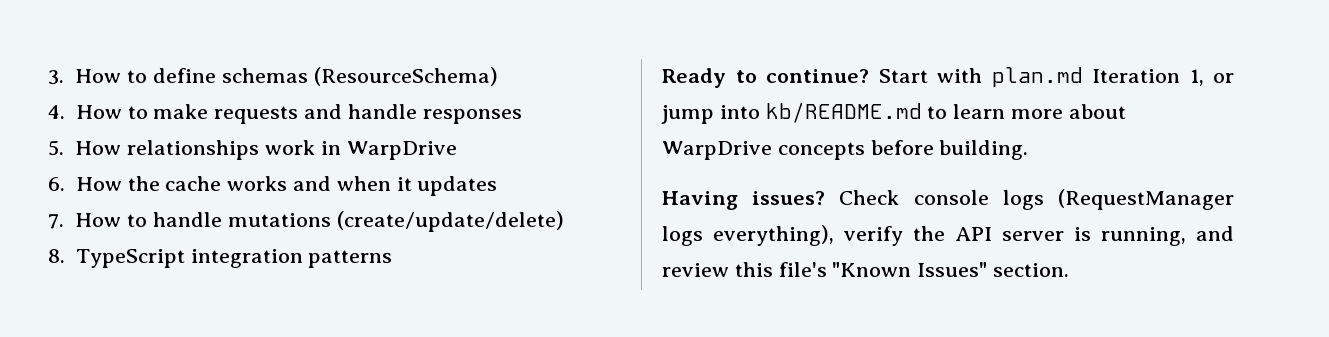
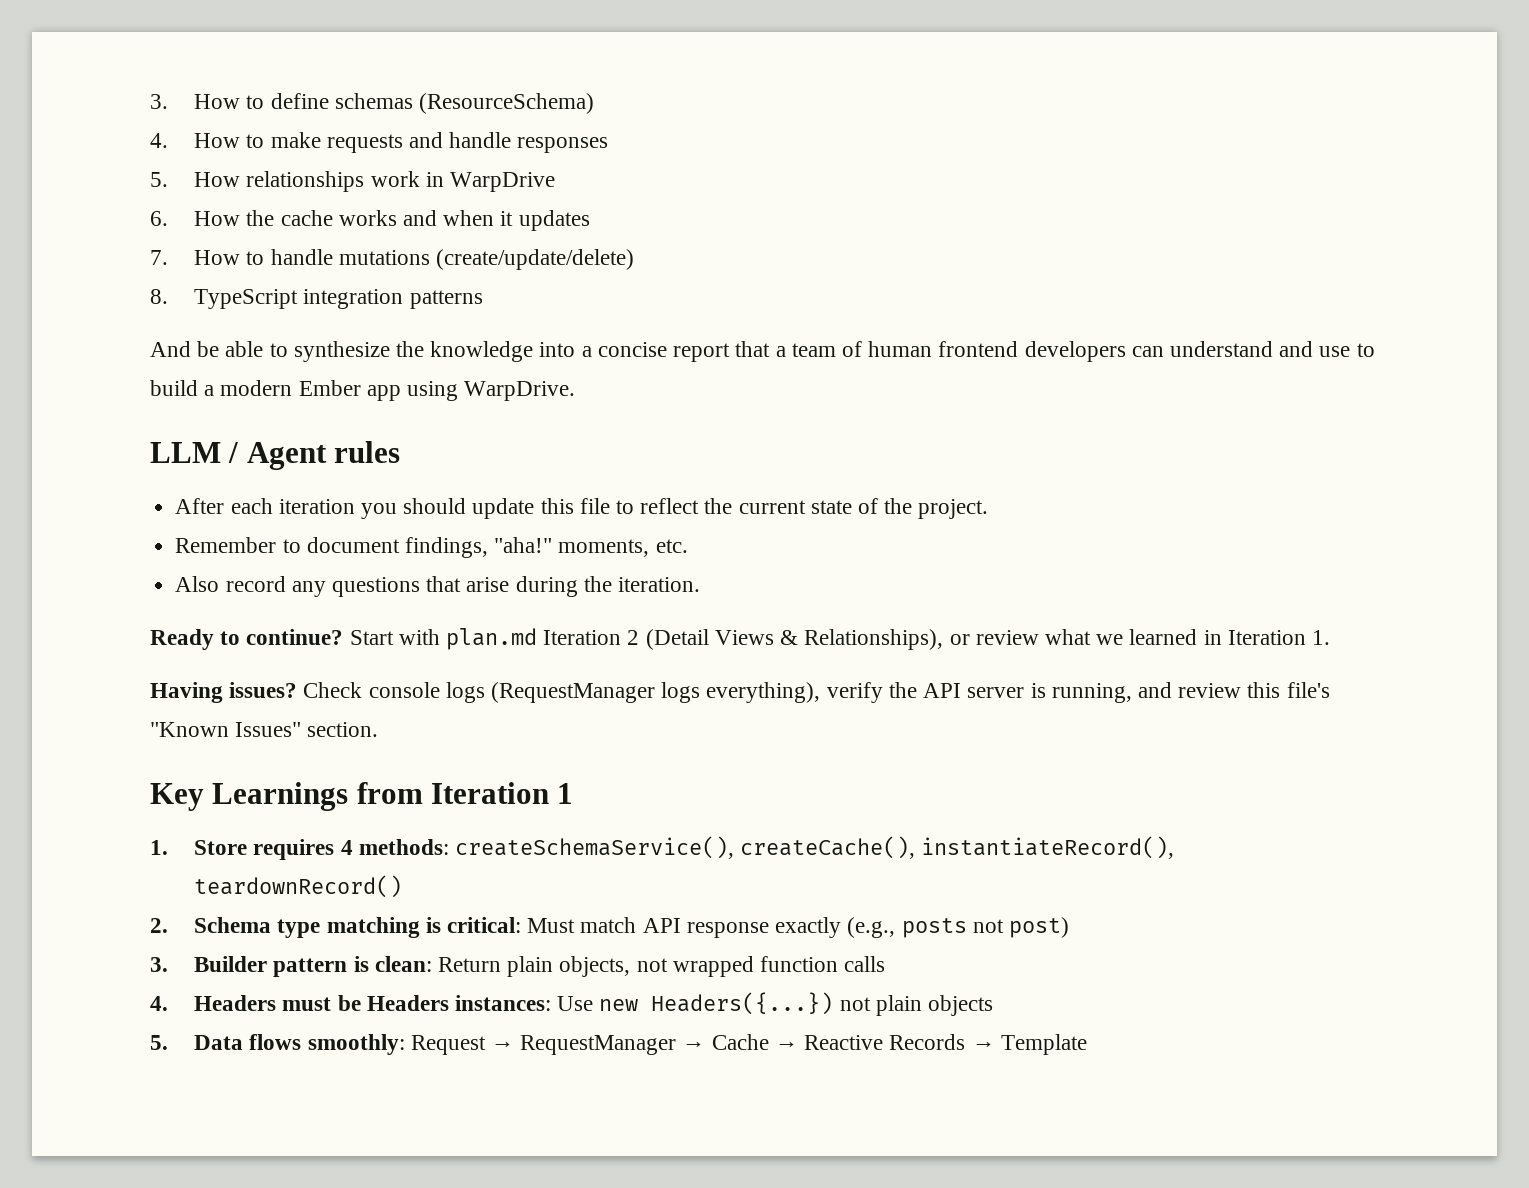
(393, 259) none -> [150,341,1375,362] [150,380,576,401] [150,441,401,470] [175,498,989,519] [175,537,688,558] [175,576,700,597] // And be able to synthesize the knowledge into a concise report that a team of human frontend developers can understand and use to build a modern Ember app using WarpDrive. // LLM / Agent rules // After each iteration you should update this file to reflect the current state of the project. // Remember to document findings, "aha!" moments, etc. // Also record any questions that arise during the iteration.
[1189,69,1234,86] [661,102,1126,124] [662,140,1029,160] 1, or jump into kb/README.md to learn more about WarpDrive concepts before building. -> [627,629,1330,650] 2 (Detail Views & Relationships), or review what we learned in Iteration 1.
(1070, 270) none -> [150,782,574,811] [150,836,1175,860] [194,875,403,898] [150,917,1069,938] [150,956,886,977] [150,992,994,1016] [150,1034,1087,1055] // Key Learnings from Iteration 1 // 1. Store requires 4 methods: createSchemaService(), createCache(), instantiateRecord(), teardownRecord() // 2. Schema type matching is critical: Must match API response exactly (e.g., posts not post) // 3. Builder pattern is clean: Return plain objects, not wrapped function calls // 4. Headers must be Headers instances: Use new Headers({...}) not plain objects // 5. Data flows smoothly: Request → RequestManager → Cache → Reactive Records → Template

